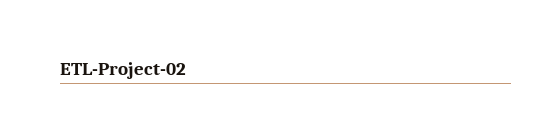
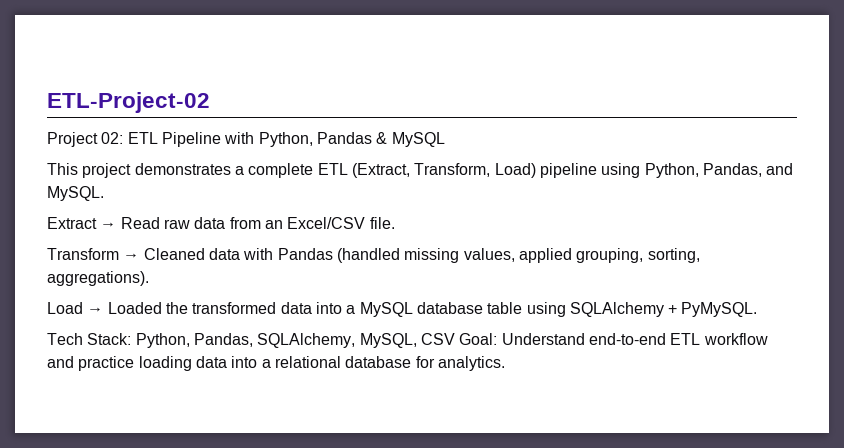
(186, 70) none -> [47,132,445,147] [47,163,794,178] [47,186,104,201] [47,217,395,229] [47,248,700,263] [47,271,149,286] [47,302,758,317] [47,333,768,348] [47,356,505,371] // Project 02: ETL Pipeline with Python, Pandas & MySQL // This project demonstrates a complete ETL (Extract, Transform, Load) pipeline using Python, Pandas, and MySQL. // Extract → Read raw data from an Excel/CSV file. // Transform → Cleaned data with Pandas (handled missing values, applied grouping, sorting, aggregations). // Load → Loaded the transformed data into a MySQL database table using SQLAlchemy + PyMySQL. // Tech Stack: Python, Pandas, SQLAlchemy, MySQL, CSV Goal: Understand end-to-end ETL workflow and practice loading data into a relational database for analytics.

